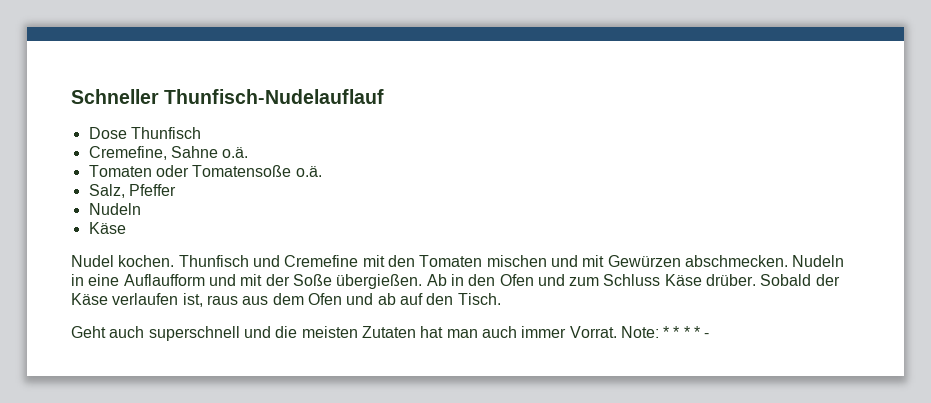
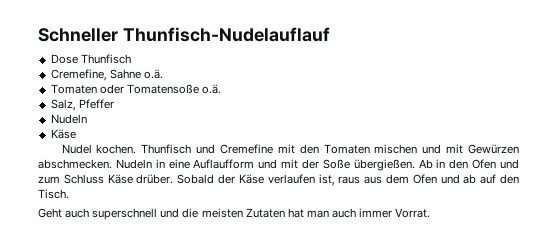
[620,326,710,338] Note: * * * * - -> (431, 213) none

